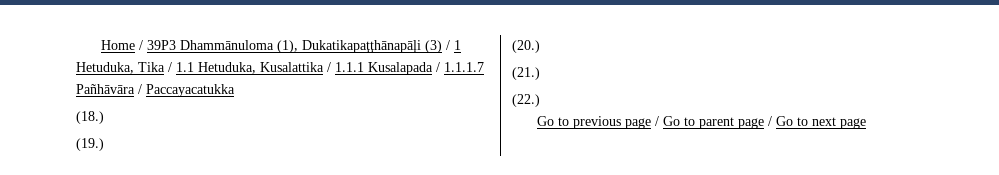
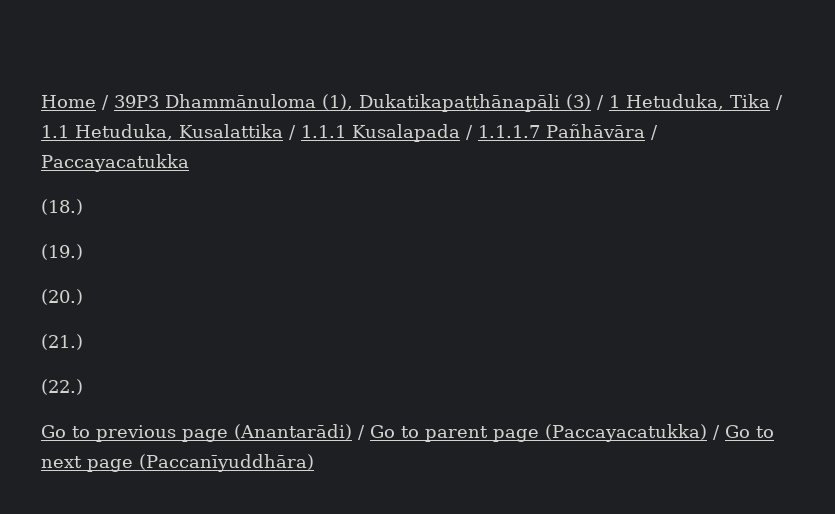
(652, 123) none -> [234,424,352,440] (Anantarādi)
(765, 123) none -> [545,424,707,442] (Paccayacatukka)
(867, 123) none -> [139,454,314,472] (Paccanīyuddhāra)

